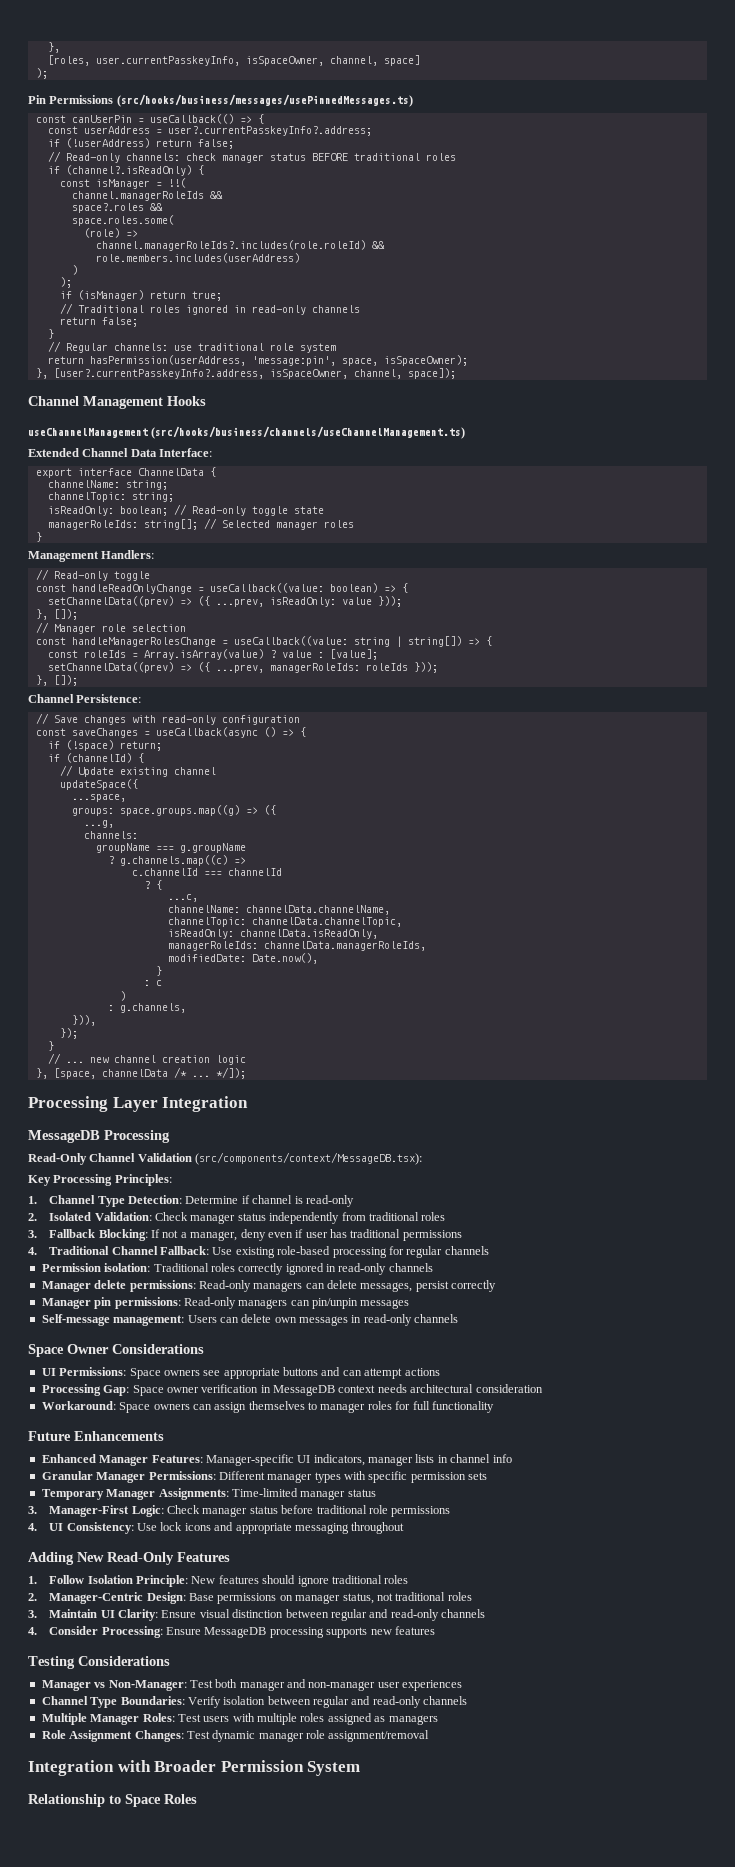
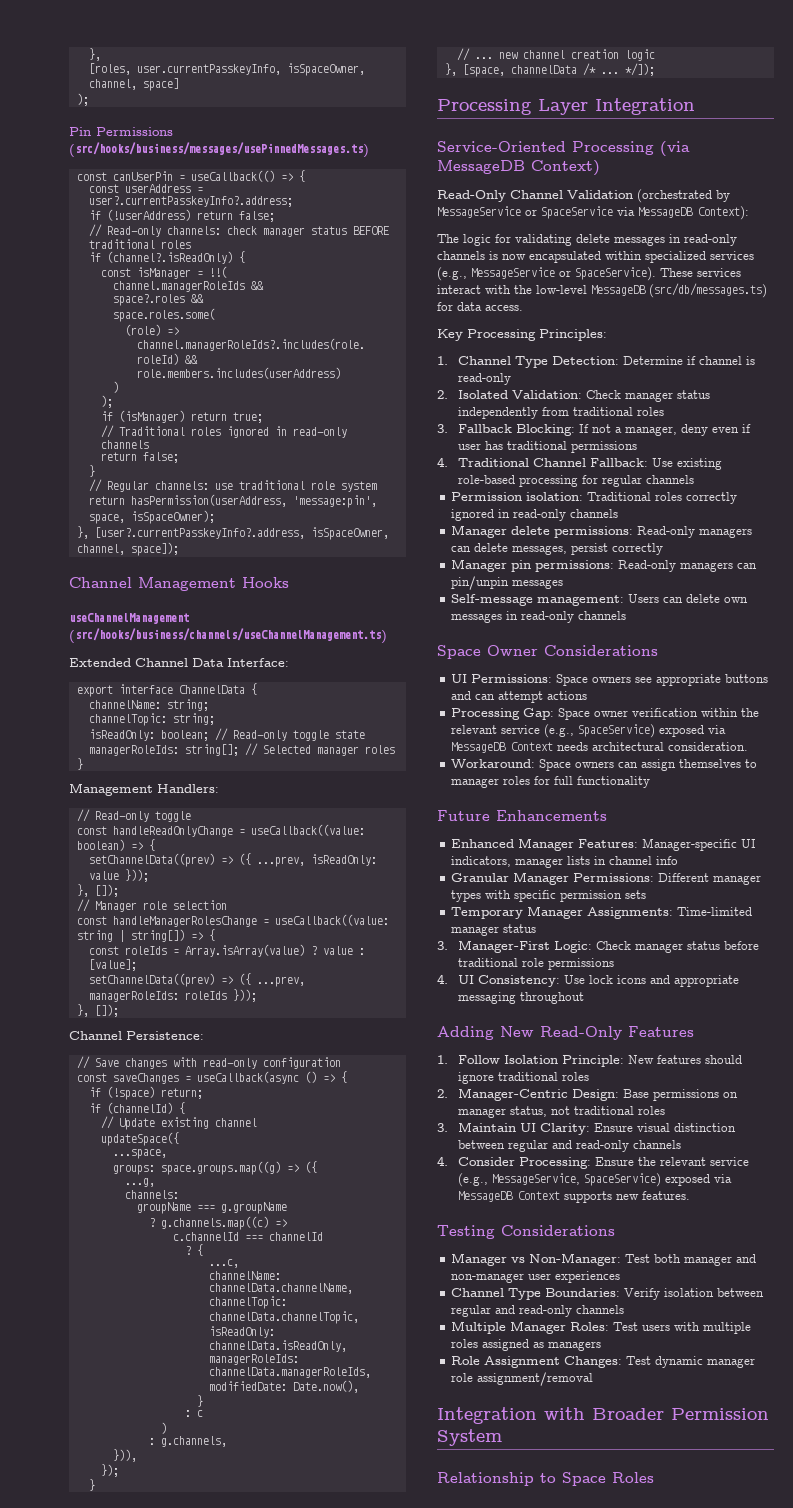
[28,1130,170,1143] [28,1152,423,1165] MessageDB Processing // Read-Only Channel Validation (src/components/context/MessageDB.tsx): -> [437,141,690,156] [437,160,600,176] [437,189,730,203] [437,206,749,220] [437,234,737,246] [437,251,754,263] [437,267,741,281] [437,283,767,298] [437,302,523,311] Service-Oriented Processing (via MessageDB Context) // Read-Only Channel Validation (orchestrated by MessageService or SpaceService via MessageDB Context): // The logic for validating delete messages in read-only channels is now encapsulated within specialized services (e.g., MessageService or SpaceService). These services interact with the low-level MessageDB (src/db/messages.ts) for data access.
[260,1385,376,1396] in MessageDB context -> [701,708,760,717] [451,724,727,738] [451,742,554,753] within the relevant service (e.g., SpaceService) exposed via MessageDB Context
[475,1384,543,1393] consideration -> [668,742,749,751] consideration.
[204,1627,324,1638] MessageDB processing -> [637,1157,749,1166] [457,1173,732,1187] [457,1191,560,1202] the relevant service (e.g., MessageService, SpaceService) exposed via MessageDB Context
[394,1626,435,1635] features -> [641,1191,690,1200] features.

